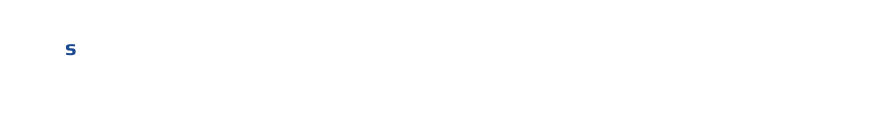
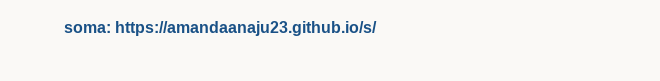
[65,44,77,56] s -> [64,21,378,36] soma: https://amandaanaju23.github.io/s/

